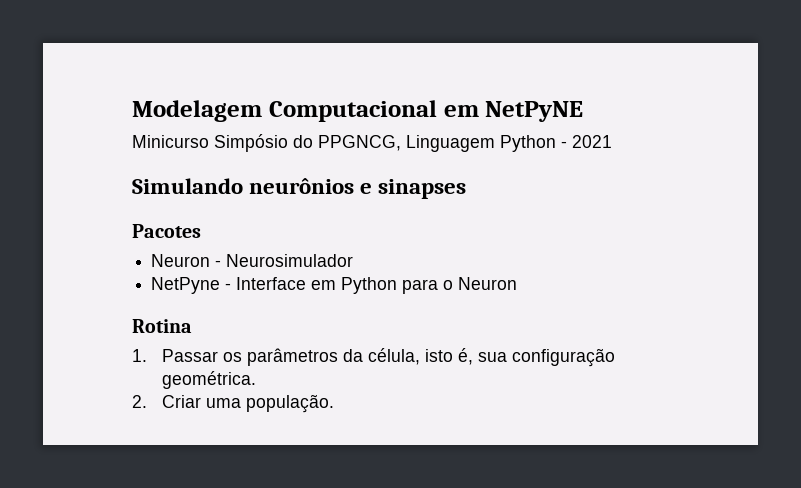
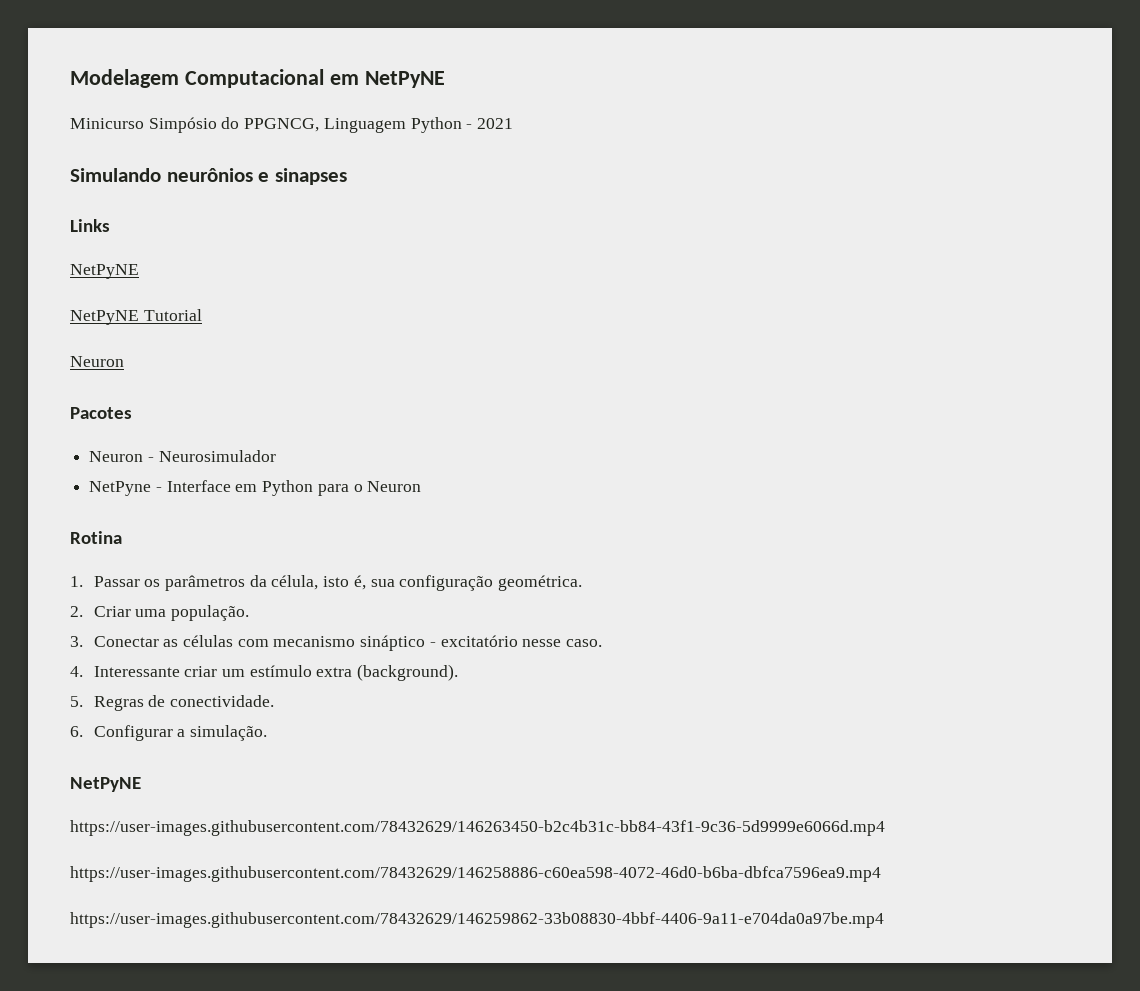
(467, 189) none -> [70,219,110,232] [70,264,139,279] [70,309,202,325] [70,356,124,367] // Links // NetPyNE // NetPyNE Tutorial // Neuron
(334, 403) none -> [70,635,603,651] [70,664,459,681] [70,695,274,711] [70,725,267,741] [70,777,141,792] [70,820,885,836] [70,866,881,882] [70,912,884,928] // 3. Conectar as células com mecanismo sináptico - excitatório nesse caso. // 4. Interessante criar um estímulo extra (background). // 5. Regras de conectividade. // 6. Configurar a simulação. // NetPyNE // https://user-images.githubusercontent.com/78432629/146263450-b2c4b31c-bb84-43f1-9c36-5d9999e6066d.mp4 // https://user-images.githubusercontent.com/78432629/146258886-c60ea598-4072-46d0-b6ba-dbfca7596ea9.mp4 // https://user-images.githubusercontent.com/78432629/146259862-33b08830-4bbf-4406-9a11-e704da0a97be.mp4

